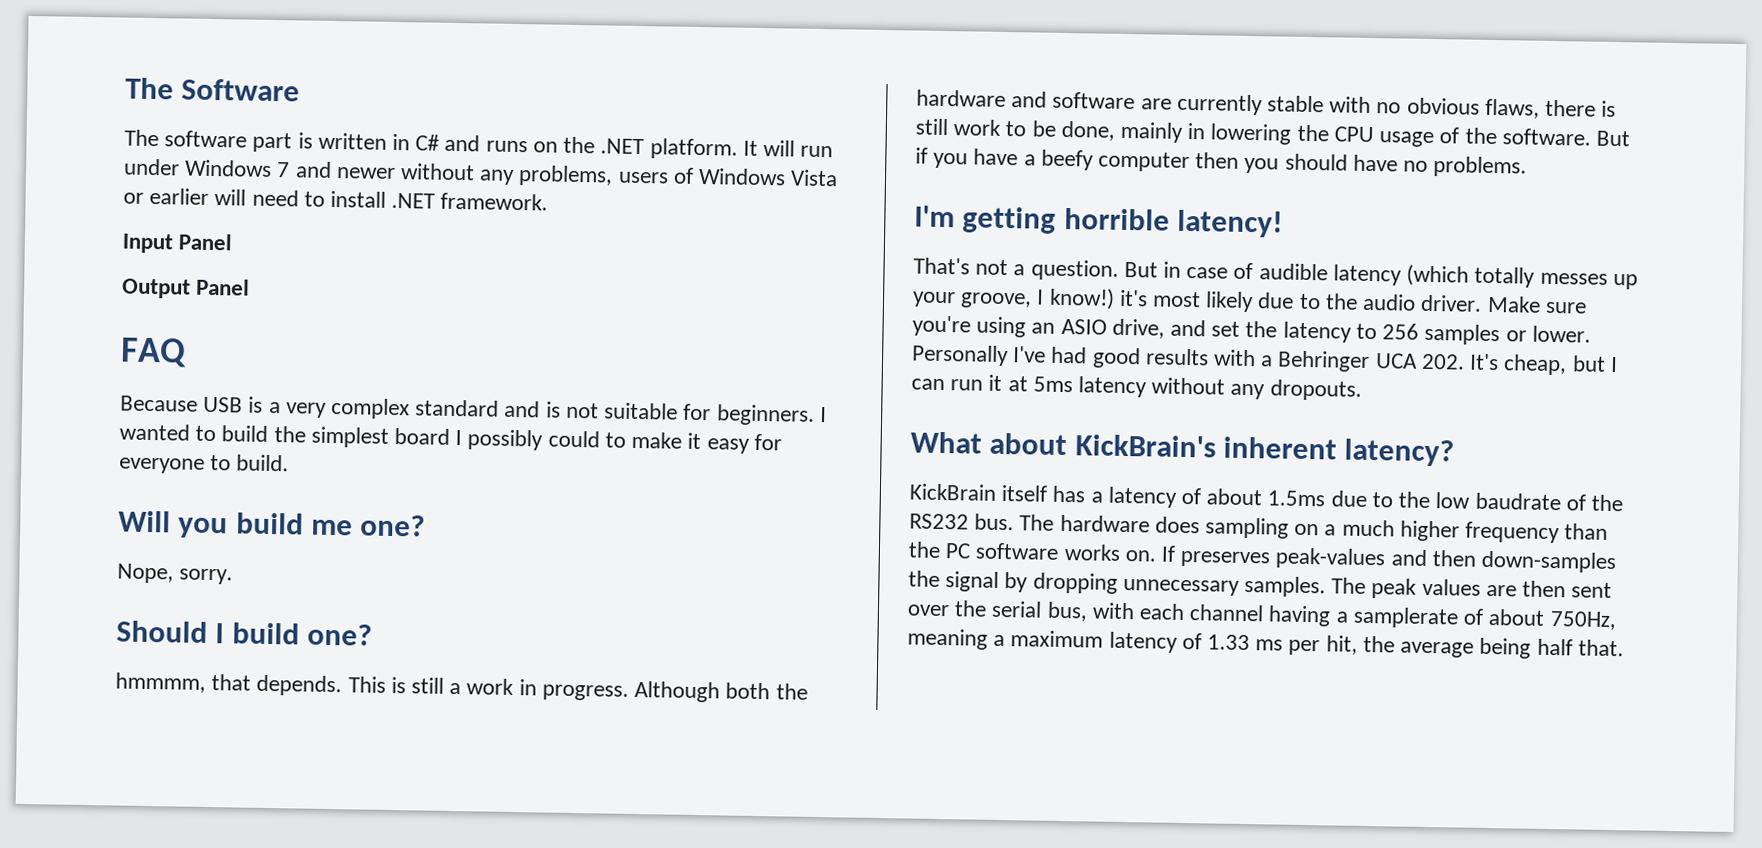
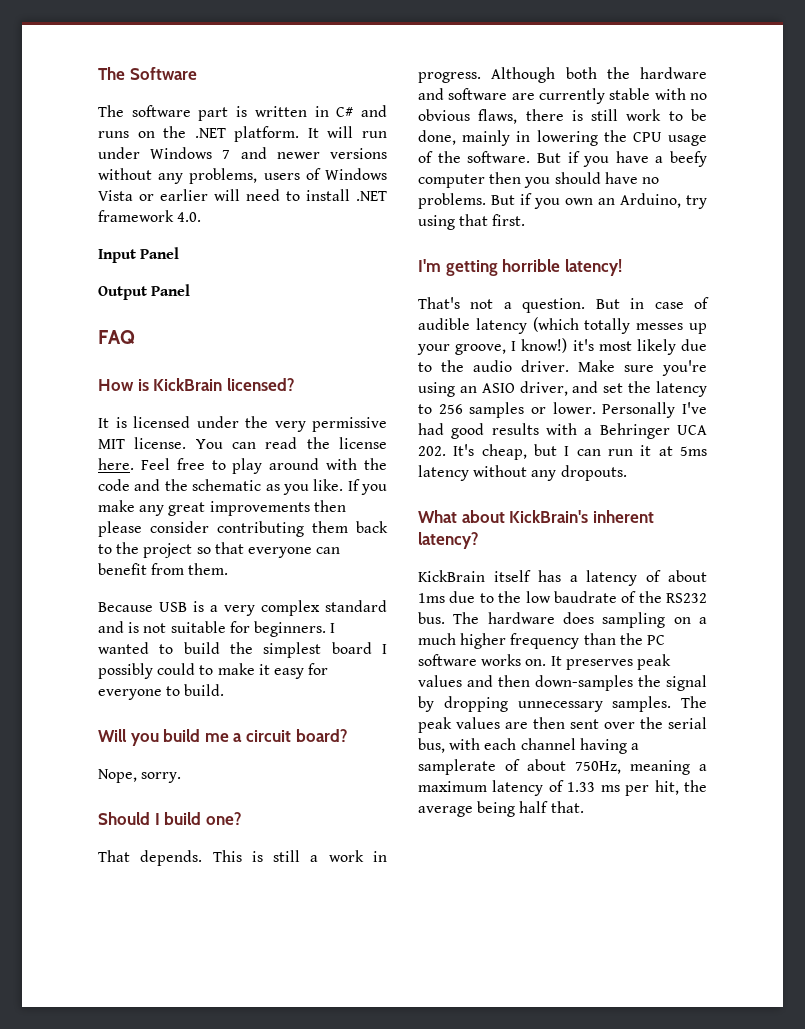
(396, 173) none -> [330,148,387,159] versions
[440,192,549,211] framework. -> [98,210,202,222] framework 4.0.
(187, 352) none -> [98,378,295,391] [98,416,387,432] [98,437,387,449] [98,458,387,474] [98,479,387,495] [98,500,346,516] [98,521,388,537] [98,542,341,558] [98,563,229,575] // How is KickBrain licensed? // It is licensed under the very permissive MIT license. You can read the license here. Feel free to play around with the code and the schematic as you like. If you make any great improvements then please consider contributing them back to the project so that everyone can benefit from them.
[360,514,426,537] one? -> [233,729,348,742] a circuit board?
[115,672,252,693] hmmmm, that -> [98,850,130,862] That
(1528, 167) none -> [491,193,707,209] [418,214,526,230] But if you own an Arduino, try using that first.
[1111,318,1165,339] drive, -> [519,381,568,396] driver,
[1267,490,1326,507] 1.5ms -> [418,593,445,603] 1ms
[1161,545,1387,570] If preserves peak-values -> [550,654,671,670] [418,675,462,687] It preserves peak values

